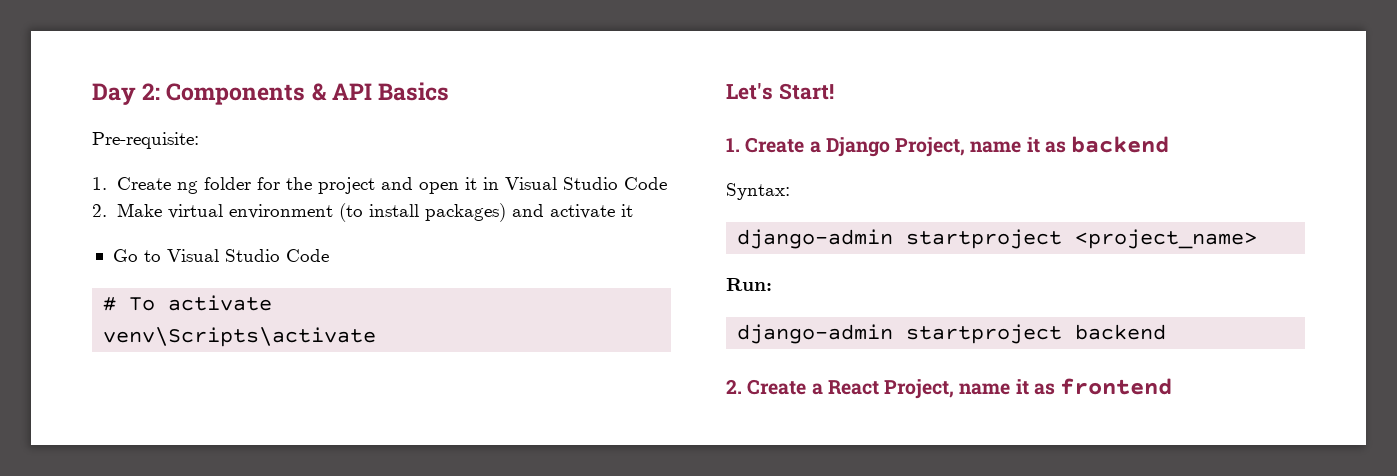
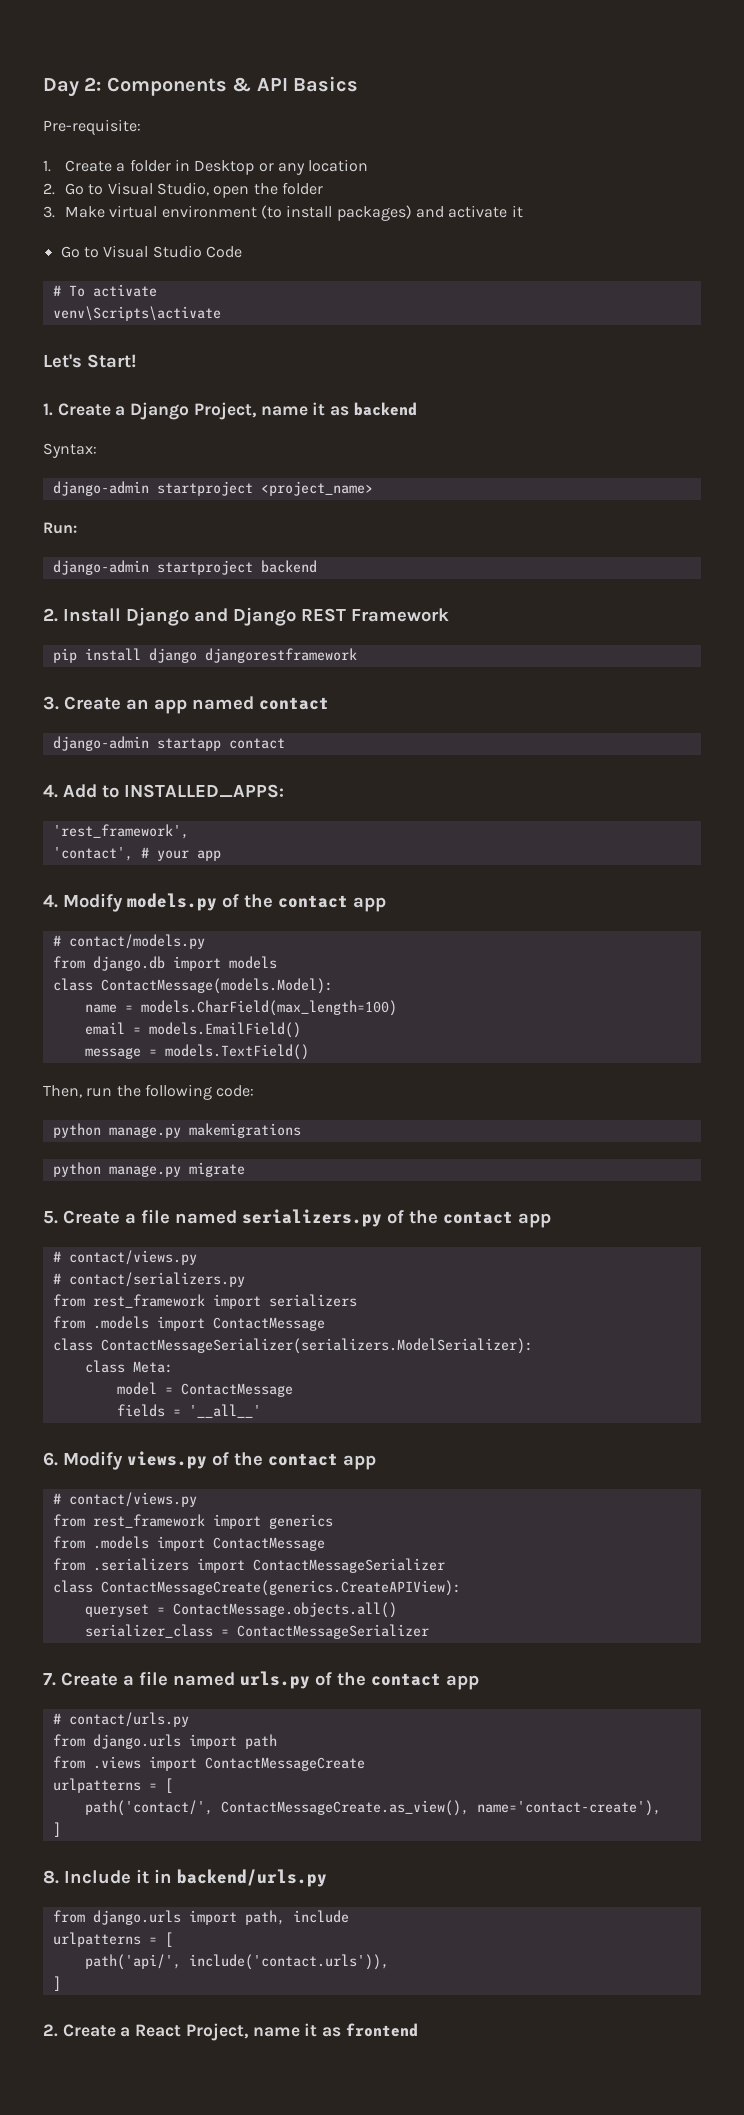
[176,177,667,194] [92,204,107,217] ng folder for the project and open it in Visual Studio Code // 2. -> [116,159,369,175] [43,182,324,198] [43,206,55,218] a folder in Desktop or any location // 2. Go to Visual Studio, open the folder // 3.
(1167, 332) none -> [43,607,449,626] [52,648,357,663] [43,696,329,714] [52,736,285,751] [43,784,284,798] [52,824,189,839] [52,847,221,861] [43,893,386,912] [52,934,205,949] [52,956,277,971] [52,978,333,994] [84,1000,397,1016] [84,1022,301,1038] [84,1044,309,1060] [43,1084,255,1100] [52,1123,301,1138] [52,1162,245,1177] [43,1209,551,1228] [52,1250,197,1265] [52,1272,245,1287] [52,1294,357,1309] [52,1316,325,1331] [52,1338,533,1354] [84,1360,173,1373] [116,1382,293,1397] [116,1404,261,1418] [43,1451,376,1470] [52,1492,197,1507] [52,1514,333,1529] [52,1536,325,1551] [52,1558,445,1573] [52,1580,461,1596] [84,1602,397,1618] [84,1624,429,1639] [43,1671,479,1690] [52,1712,189,1727] [52,1734,277,1749] [52,1756,365,1771] [52,1778,173,1793] [84,1800,661,1816] [52,1822,61,1837] [43,1869,327,1887] [52,1910,349,1925] [52,1932,173,1947] [84,1954,389,1970] [52,1976,61,1991] // 2. Install Django and Django REST Framework // pip install django djangorestframework // 3. Create an app named contact // django-admin startapp contact // 4. Add to INSTALLED_APPS: // 'rest_framework', // 'contact', # your app // 4. Modify models.py of the contact app // # contact/models.py // from django.db import models // class ContactMessage(models.Model): // name = models.CharField(max_length=100) // email = models.EmailField() // message = models.TextField() // Then, run the following code: // python manage.py makemigrations // python manage.py migrate // 5. Create a file named serializers.py of the contact app // # contact/views.py // # contact/serializers.py // from rest_framework import serializers // from .models import ContactMessage // class ContactMessageSerializer(serializers.ModelSerializer): // class Meta: // model = ContactMessage // fields = '__all__' // 6. Modify views.py of the contact app // # contact/views.py // from rest_framework import generics // from .models import ContactMessage // from .serializers import ContactMessageSerializer // class ContactMessageCreate(generics.CreateAPIView): // queryset = ContactMessage.objects.all() // serializer_class = ContactMessageSerializer // 7. Create a file named urls.py of the contact app // # contact/urls.py // from django.urls import path // from .views import ContactMessageCreate // urlpatterns = [ // path('contact/', ContactMessageCreate.as_view(), name='contact-create'), // ] // 8. Include it in backend/urls.py // from django.urls import path, include // urlpatterns = [ // path('api/', include('contact.urls')), // ]

